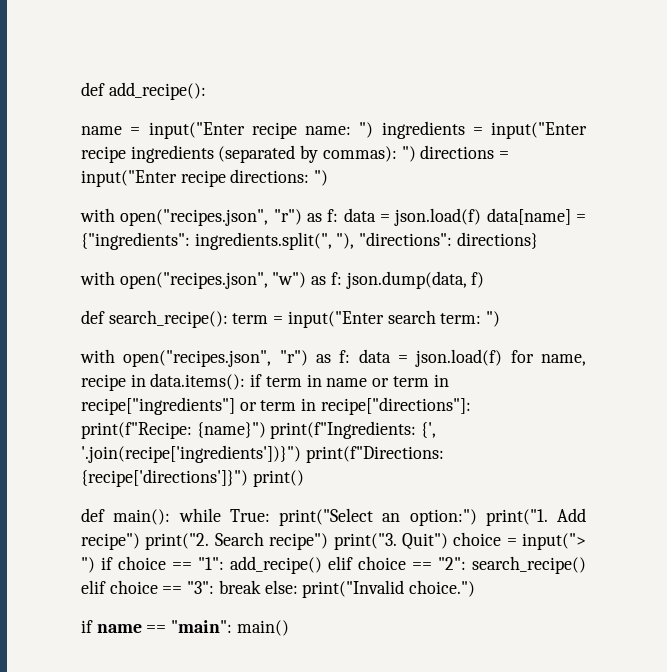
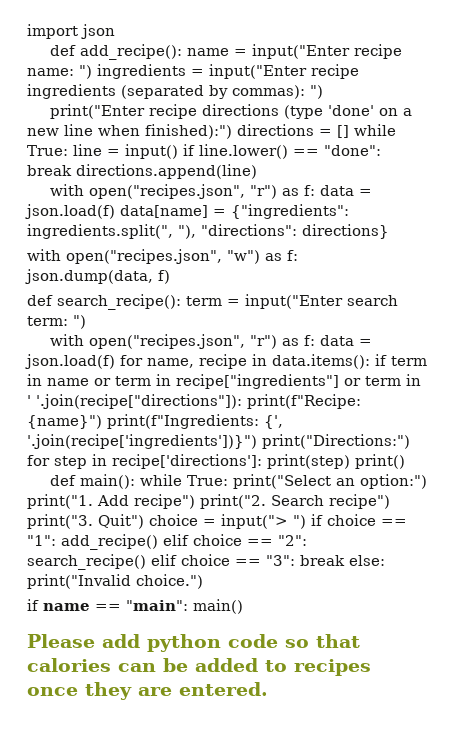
(81, 89) none -> [27,24,115,39] import json //
(206, 91) // -> (182, 52) none
[420,145,510,159] [81,169,329,187] directions = input("Enter recipe directions: ") -> [49,104,412,119] [27,124,396,139] [27,144,381,159] [27,164,257,179] // print("Enter recipe directions (type 'done' on a new line when finished):") directions = [] while True: line = input() if line.lower() == "done": break directions.append(line)
[320,397,471,415] recipe["directions"]: -> [27,394,242,409] ' '.join(recipe["directions"]):
[305,446,444,463] [81,469,248,487] print(f"Directions: {recipe['directions']}") -> [262,434,410,449] [27,454,350,469] print("Directions:") for step in recipe['directions']: print(step)
(289, 628) none -> [27,634,360,652] [27,658,371,676] [27,682,268,700] // Please add python code so that calories can be added to recipes once they are entered.

